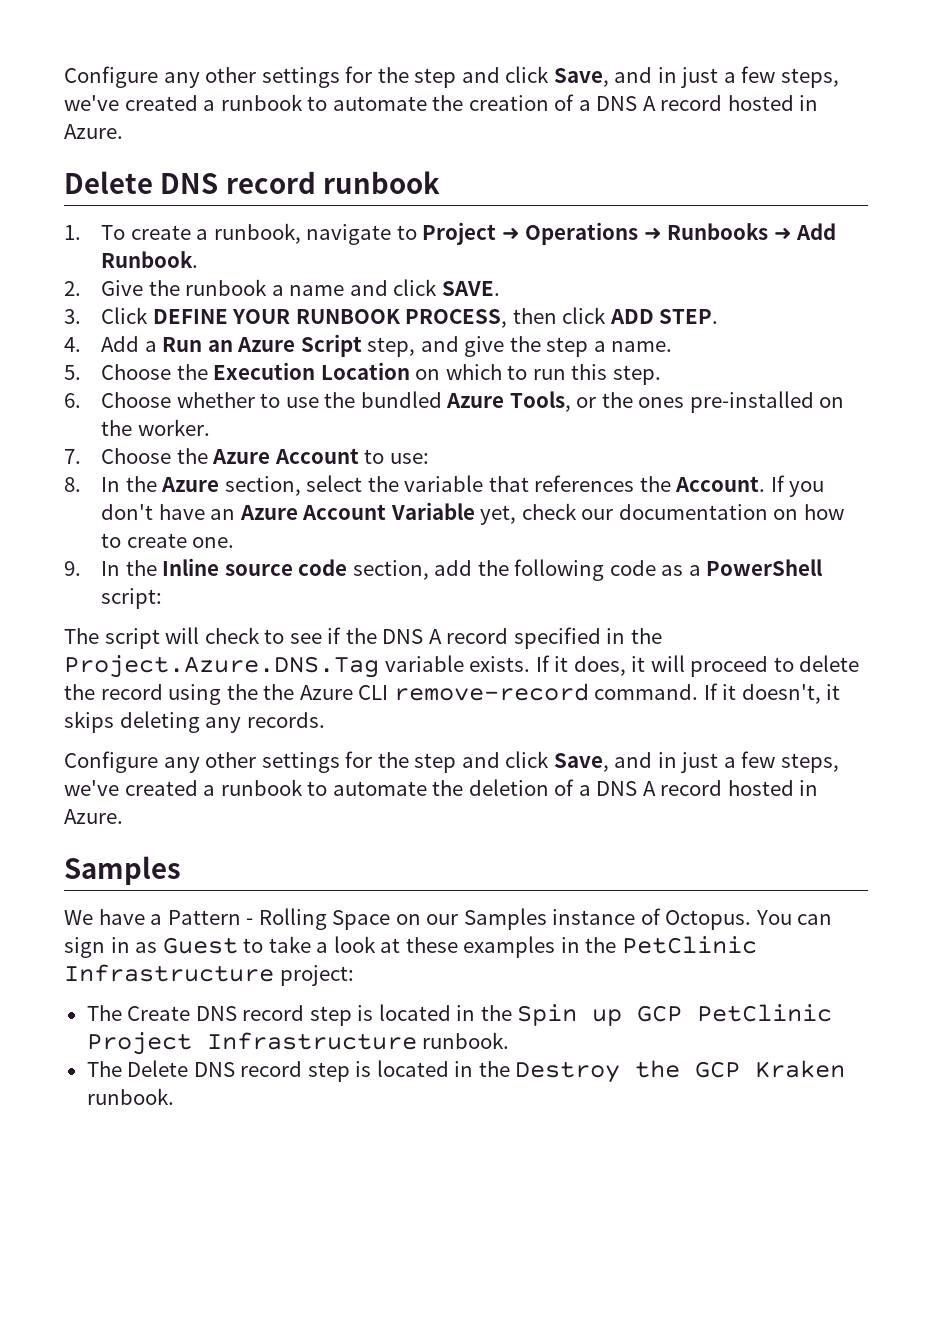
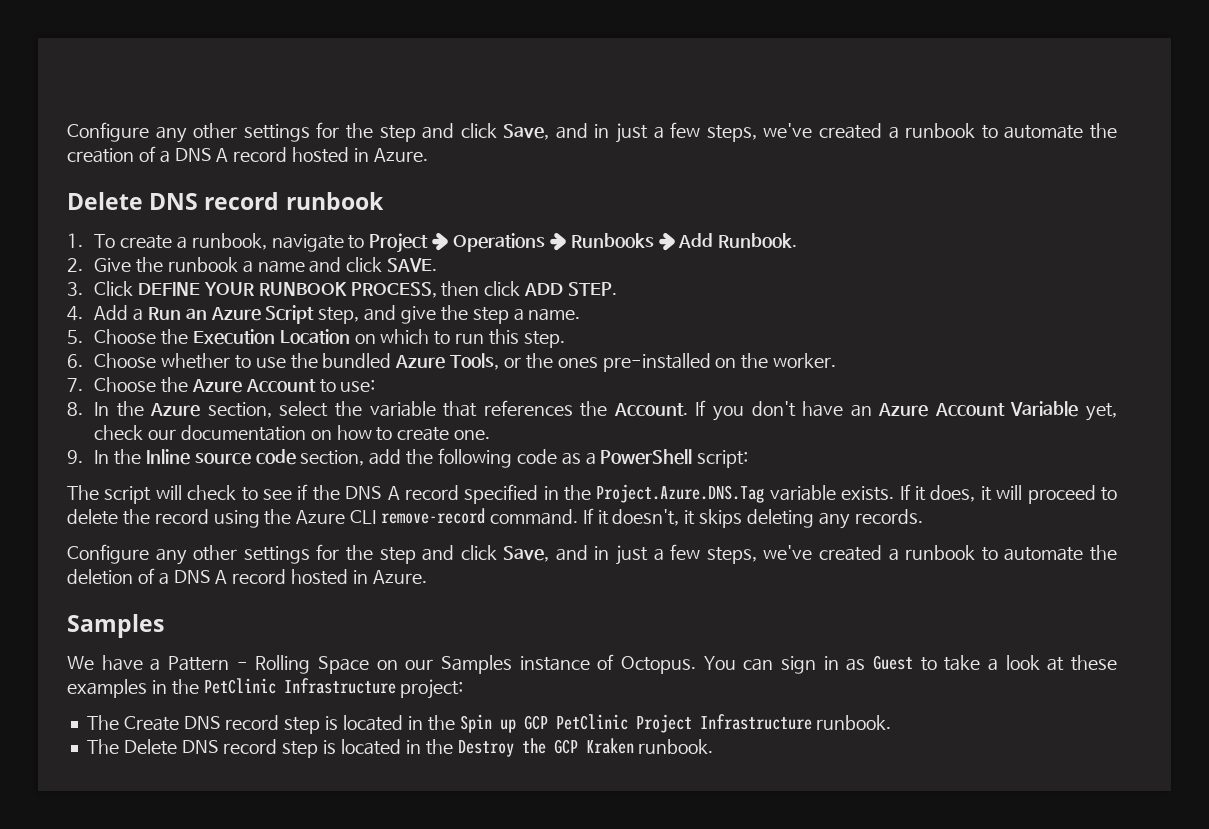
[263,684,295,700] the -> (292, 517) none

